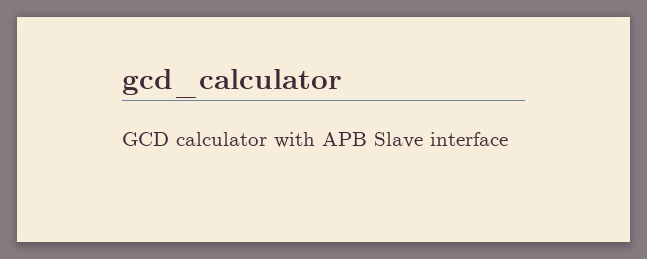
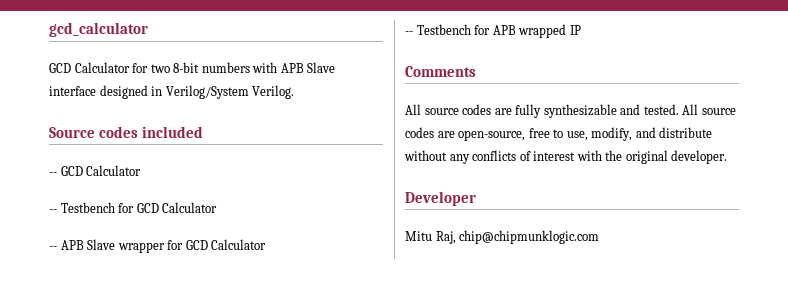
[176,132,508,148] calculator with APB Slave interface -> [74,62,336,73] [49,85,295,99] [49,126,203,138] [49,165,142,176] [49,202,218,213] [49,239,267,253] [405,24,581,38] [405,66,476,77] [405,104,736,118] [405,127,713,141] [404,150,728,164] [405,191,476,206] [405,230,600,244] Calculator for two 8-bit numbers with APB Slave interface designed in Verilog/System Verilog. // Source codes included // -- GCD Calculator // -- Testbench for GCD Calculator // -- APB Slave wrapper for GCD Calculator // -- Testbench for APB wrapped IP // Comments // All source codes are fully synthesizable and tested. All source codes are open-source, free to use, modify, and distribute without any conflicts of interest with the original developer. // Developer // Mitu Raj, chip@chipmunklogic.com

